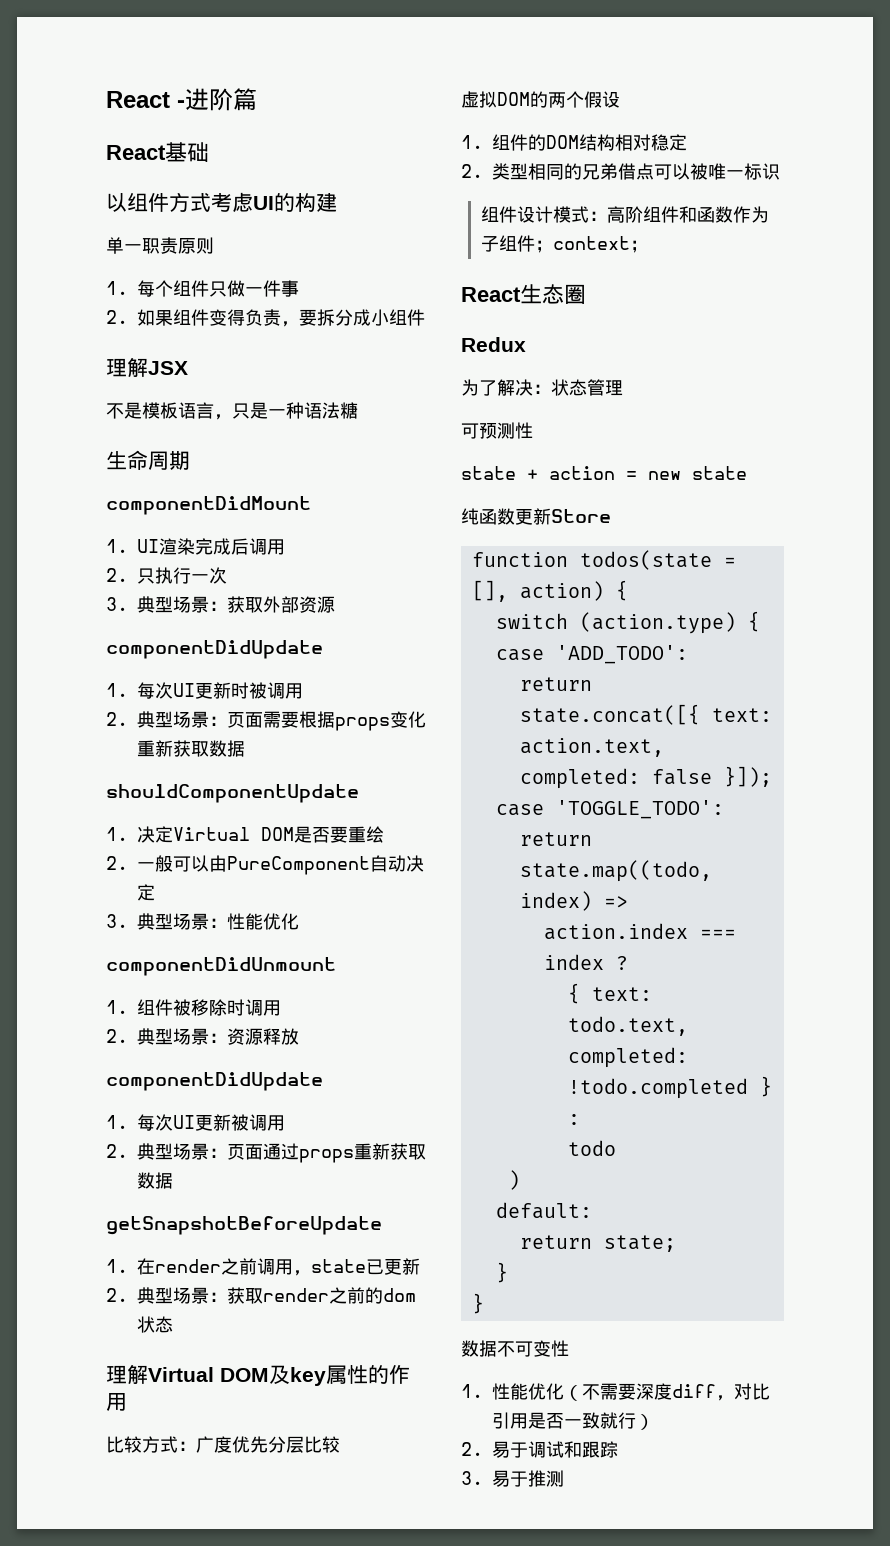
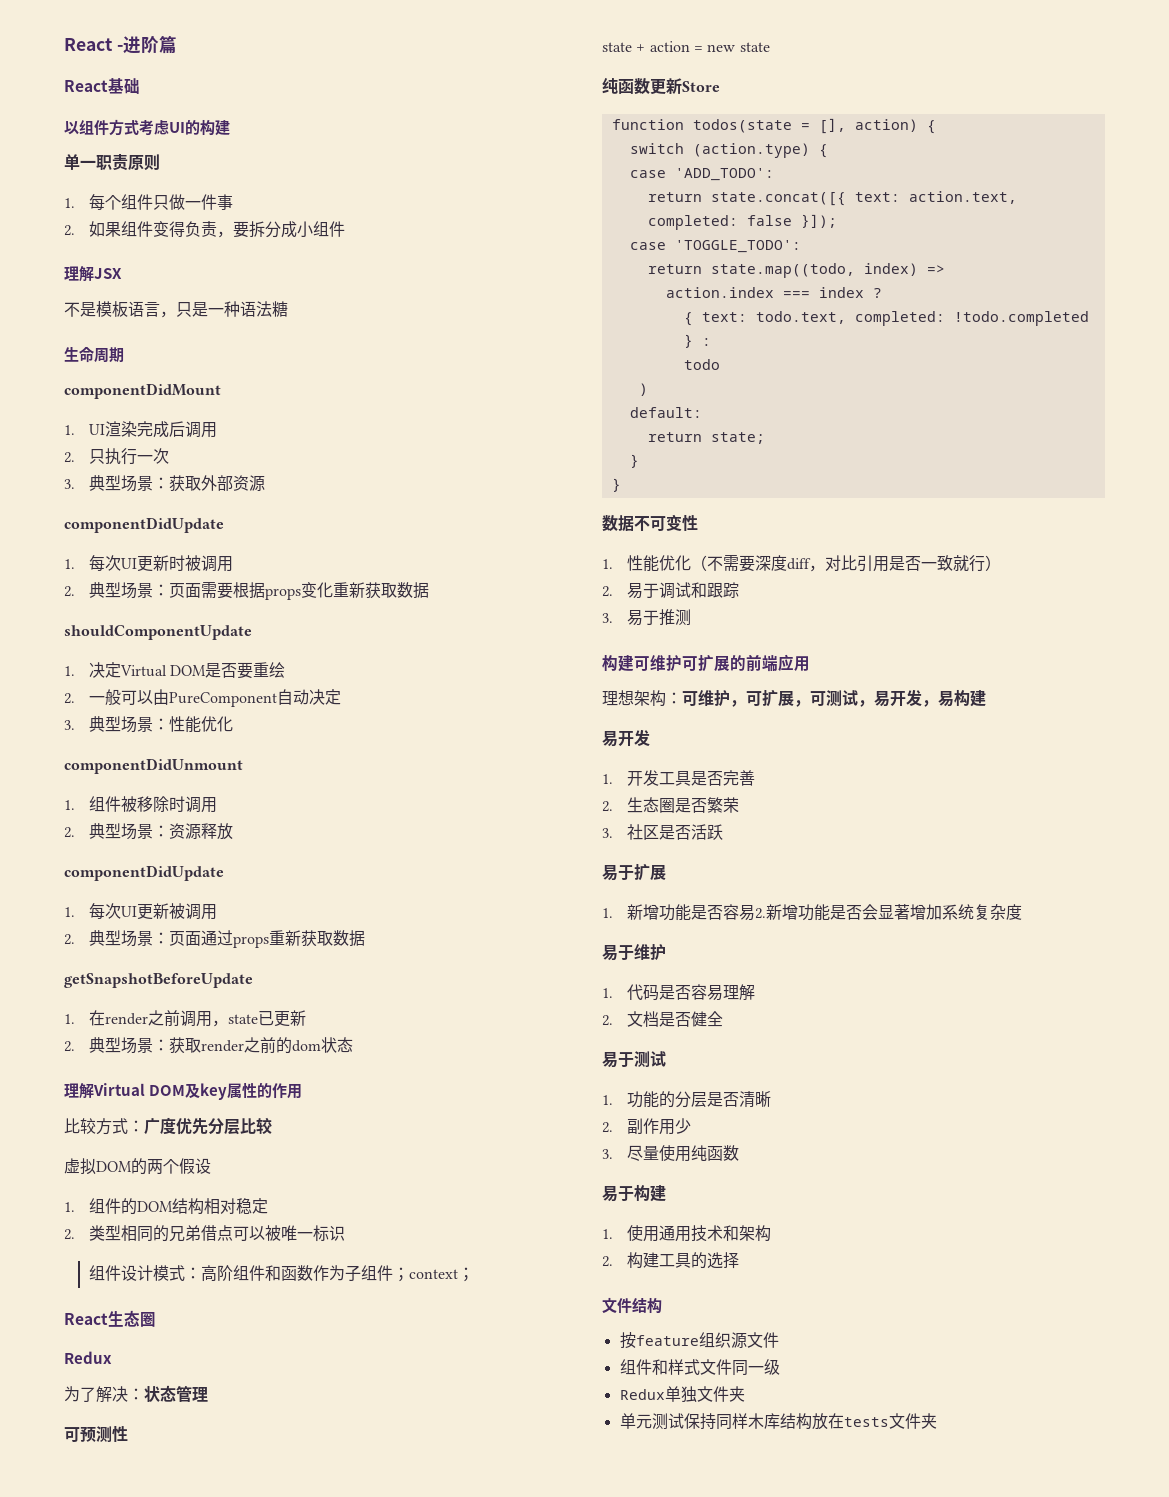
(564, 1478) none -> [602,654,810,672] [602,689,986,707] [602,729,650,747] [602,770,756,786] [602,797,740,813] [602,824,724,840] [602,863,666,881] [602,904,1023,921] [602,943,666,961] [602,984,756,1001] [602,1011,724,1027] [602,1051,666,1068] [602,1091,772,1108] [602,1118,692,1135] [602,1145,740,1162] [602,1184,666,1202] [602,1225,772,1242] [602,1252,740,1269] [602,1297,662,1314] [619,1332,779,1349] [619,1359,780,1376] [619,1386,745,1403] [619,1413,937,1430] // 构建可维护可扩展的前端应用 // 理想架构：可维护，可扩展，可测试，易开发，易构建 // 易开发 // 1.开发工具是否完善 // 2.生态圈是否繁荣 // 3.社区是否活跃 // 易于扩展 // 1.新增功能是否容易2.新增功能是否会显著增加系统复杂度 // 易于维护 // 1.代码是否容易理解 // 2.文档是否健全 // 易于测试 // 1.功能的分层是否清晰 // 2.副作用少 // 3.尽量使用纯函数 // 易于构建 // 1.使用通用技术和架构 // 2.构建工具的选择 // 文件结构 // 按feature组织源文件 // 组件和样式文件同一级 // Redux单独文件夹 // 单元测试保持同样木库结构放在tests文件夹

